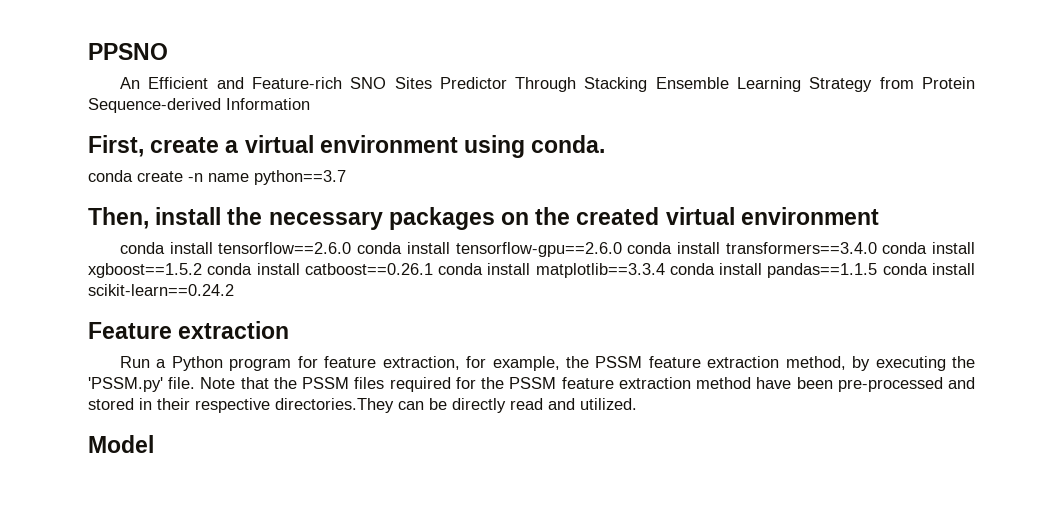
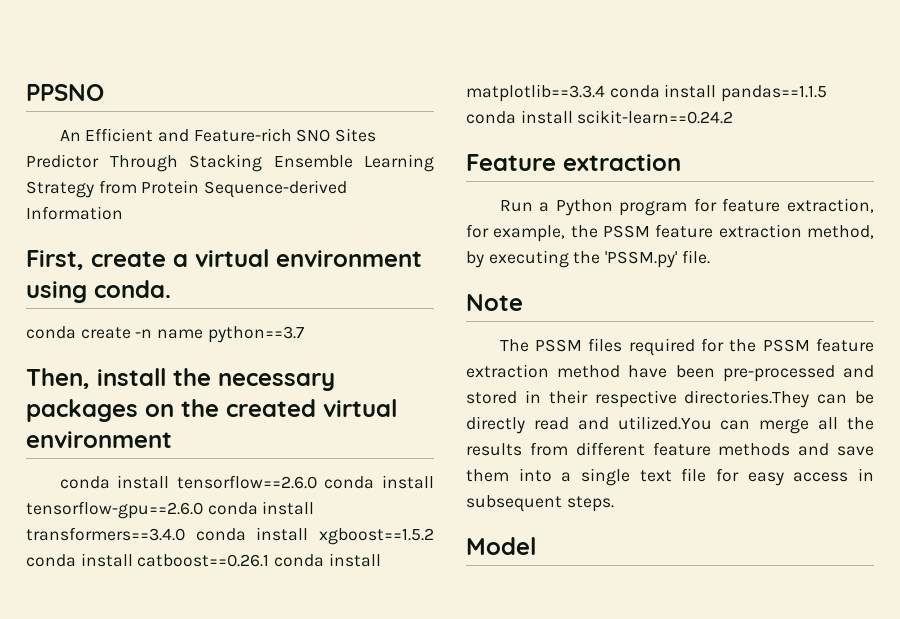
(196, 383) none -> (710, 257) //
[240,377,297,389] that the -> [499,339,529,352] // The
[580,398,637,410] utilized. -> [617,416,874,434] [466,442,874,456] [466,468,874,486] [466,495,614,512] utilized.You can merge all the results from different feature methods and save them into a single text file for easy access in subsequent steps.

